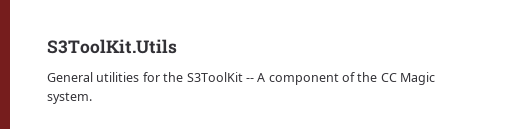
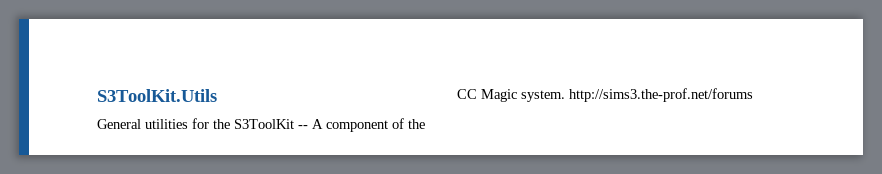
(92, 98) none -> [569,88,753,102] http://sims3.the-prof.net/forums

